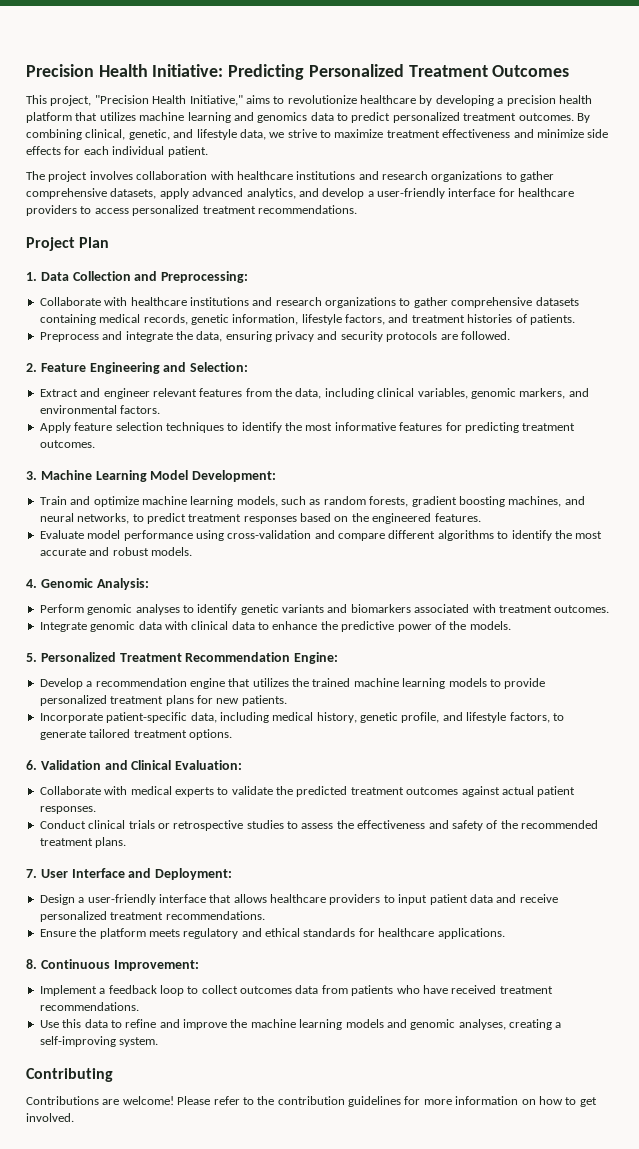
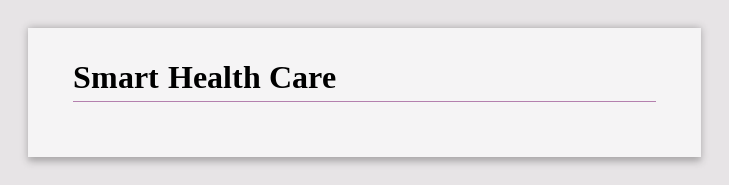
[26,64,570,80] [26,95,592,106] [26,112,590,123] [26,129,609,140] [26,146,208,157] [26,171,555,182] [26,188,575,199] [26,205,357,216] [26,237,110,251] [26,271,249,283] [39,297,579,308] [39,314,575,325] [39,331,510,342] [26,362,249,374] [39,388,589,399] [39,405,161,414] [39,422,576,433] [39,440,95,448] [26,470,277,482] [39,496,585,507] [39,513,481,524] [39,530,603,541] [39,547,192,556] [26,578,149,590] [39,604,610,615] [39,621,511,632] [26,652,339,664] [39,678,546,689] [39,695,287,706] [39,712,564,723] [39,729,232,740] [26,760,243,770] [39,786,576,797] [39,806,96,814] [39,820,598,831] [39,837,127,848] [26,868,233,880] [39,894,558,905] [39,911,265,922] [39,928,505,939] [26,959,199,971] [39,985,553,996] [39,1002,139,1011] [39,1019,562,1030] [39,1036,159,1047] [26,1068,113,1082] [26,1096,597,1107] [26,1113,74,1122] Precision Health Initiative: Predicting Personalized Treatment Outcomes // This project, "Precision Health Initiative," aims to revolutionize healthcare by developing a precision health platform that utilizes machine learning and genomics data to predict personalized treatment outcomes. By combining clinical, genetic, and lifestyle data, we strive to maximize treatment effectiveness and minimize side effects for each individual patient. // The project involves collaboration with healthcare institutions and research organizations to gather comprehensive datasets, apply advanced analytics, and develop a user-friendly interface for healthcare providers to access personalized treatment recommendations. // Project Plan // 1. Data Collection and Preprocessing: // Collaborate with healthcare institutions and research organizations to gather comprehensive datasets containing medical records, genetic information, lifestyle factors, and treatment histories of patients. // Preprocess and integrate the data, ensuring privacy and security protocols are followed. // 2. Feature Engineering and Selection: // Extract and engineer relevant features from the data, including clinical variables, genomic markers, and environmental factors. // Apply feature selection techniques to identify the most informative features for predicting treatment outcomes. // 3. Machine Learning Model Development: // Train and optimize machine learning models, such as random forests, gradient boosting machines, and neural networks, to predict treatment responses based on the engineered features. // Evaluate model performance using cross-validation and compare different algorithms to identify the most accurate and robust models. // 4. Genomic Analysis: // Perform genomic analyses to identify genetic variants and biomarkers associated with treatment outcomes. // Integrate genomic data with clinical data to enhance the predictive power of the models. // 5. Personalized Treatment Recommendation Engine: // Develop a recommendation engine that utilizes the trained machine learning models to provide personalized treatment plans for new patients. // Incorporate patient-specific data, including medical history, genetic profile, and lifestyle factors, to generate tailored treatment options. // 6. Validation and Clinical Evaluation: // Collaborate with medical experts to validate the predicted treatment outcomes against actual patient responses. // Conduct clinical trials or retrospective studies to assess the effectiveness and safety of the recommended treatment plans. // 7. User Interface and Deployment: // Design a user-friendly interface that allows healthcare providers to input patient data and receive personalized treatment recommendations. // Ensure the platform meets regulatory and ethical standards for healthcare applications. // 8. Continuous Improvement: // Implement a feedback loop to collect outcomes data from patients who have received treatment recommendations. // Use this data to refine and improve the machine learning models and genomic analyses, creating a self-improving system. // Contributing // Contributions are welcome! Please refer to the contribution guidelines for more information on how to get involved. -> [73,66,337,88] Smart Health Care

